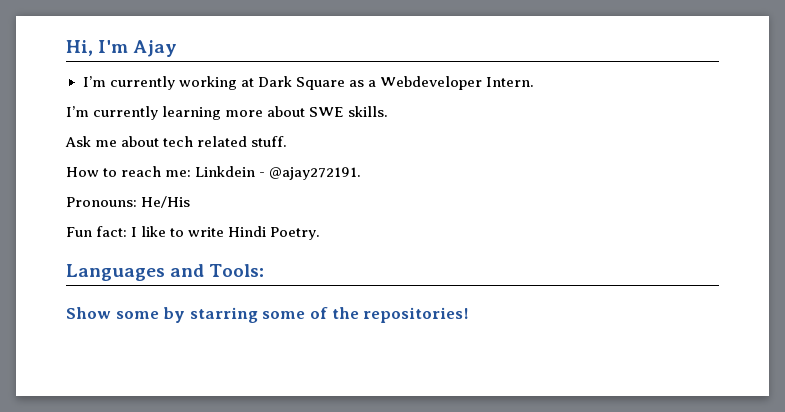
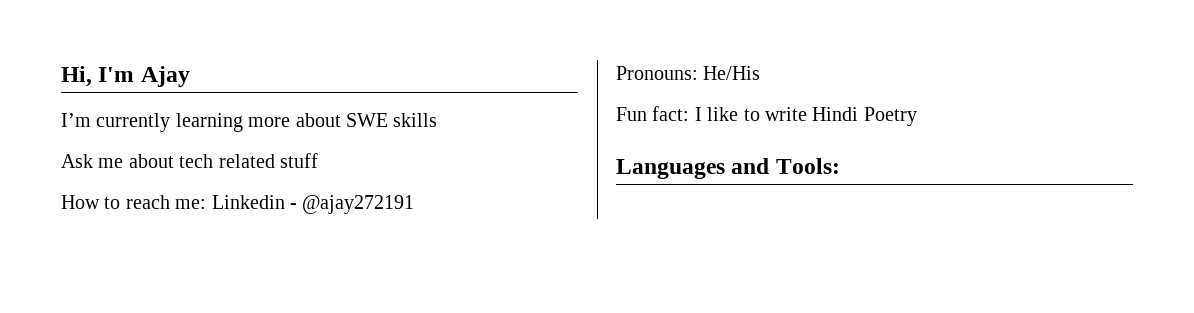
[82,76,534,90] // I’m currently working at Dark Square as a Webdeveloper Intern. -> (190, 76) none
[348,106,389,117] skills. -> [393,113,438,127] skills
[251,136,288,147] stuff. -> [280,153,318,168] stuff
[195,166,362,180] Linkdein - @ajay272191. -> [211,195,415,214] Linkedin - @ajay272191
[270,227,321,240] Poetry. -> [863,107,917,126] Poetry
[66,307,469,323] // Show some by starring some of the repositories! -> (840, 166) none

